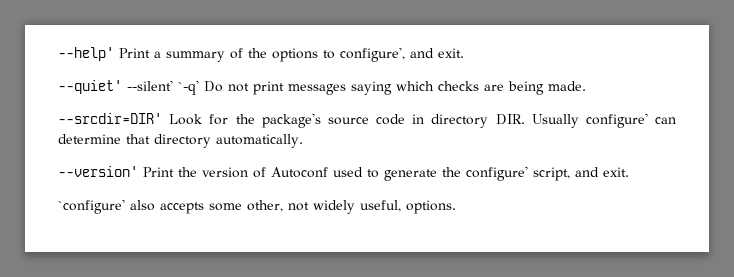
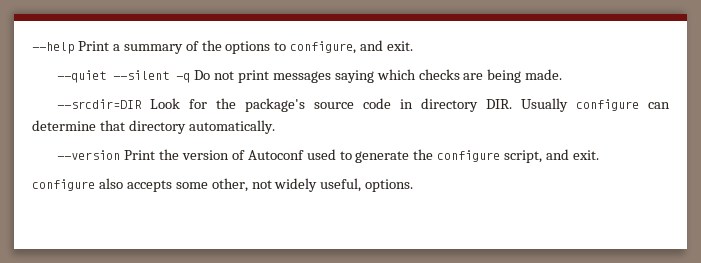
[58,47,114,61] --help' -> [32,42,74,54] --help
[340,47,464,62] [58,80,199,95] configure', and exit. // --quiet' --silent' `-q' -> [290,40,414,54] [57,70,191,83] configure, and exit. // --quiet --silent -q
[58,113,162,124] --srcdir=DIR' -> [57,99,143,109] --srcdir=DIR
[585,113,648,128] configure' -> [576,99,640,111] configure
[58,166,138,177] --version' -> [57,150,121,160] --version
[466,166,528,181] configure' -> [437,150,501,162] configure
[58,199,125,214] `configure' -> [32,179,95,191] configure

